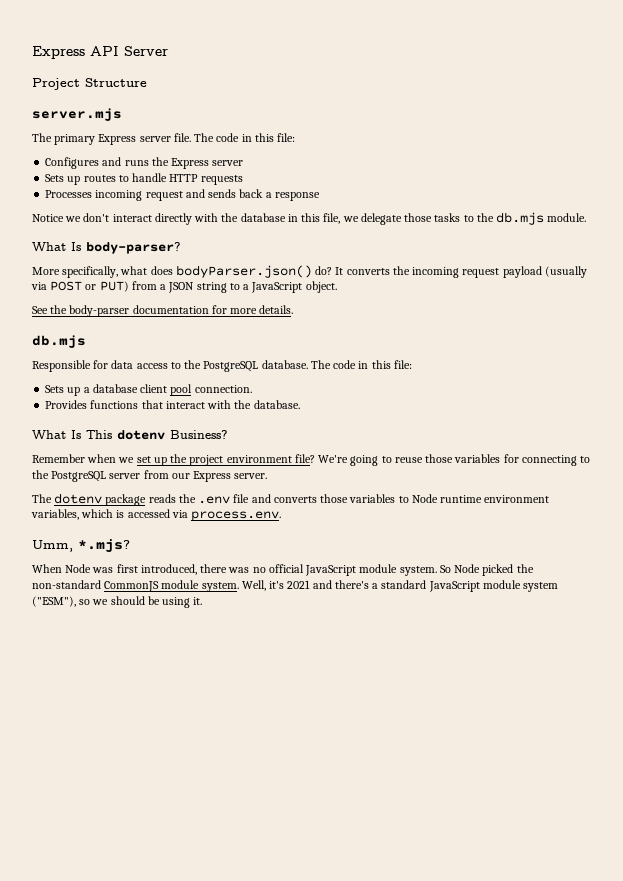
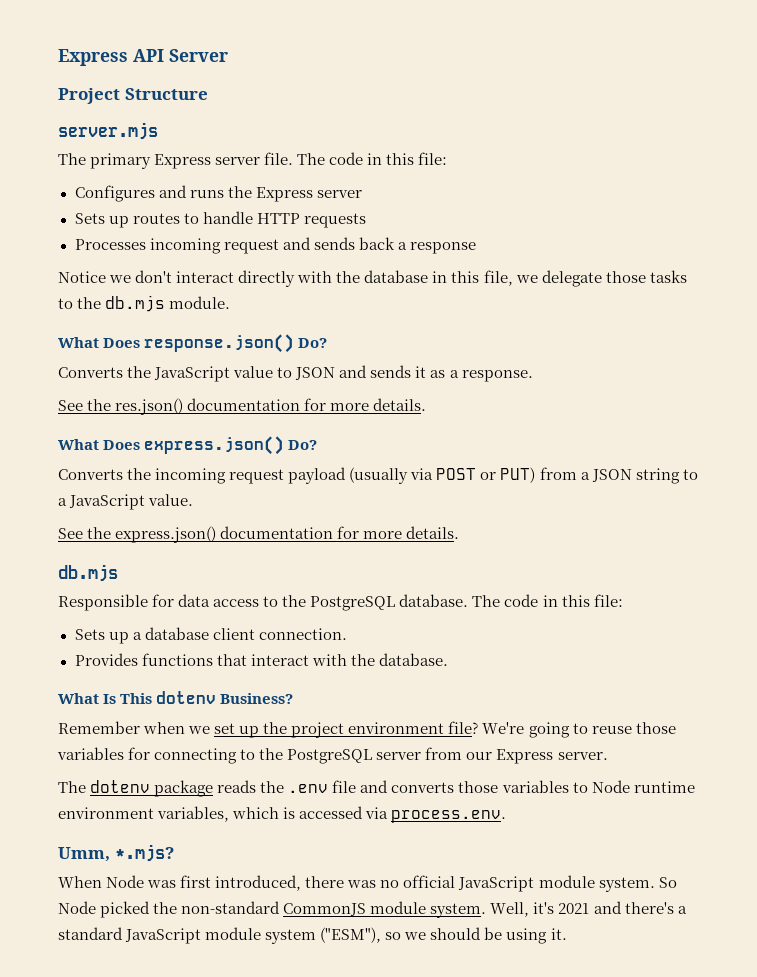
[71,242,181,254] [32,265,390,278] Is body-parser? // More specifically, what does bodyParser.json() do? It converts -> [103,334,328,353] [58,365,533,382] [58,398,427,415] [58,436,318,455] [58,469,123,480] Does response.json() Do? // Converts the JavaScript value to JSON and sends it as a response. // See the res.json() documentation for more details. // What Does express.json() Do? // Converts
[305,281,337,293] [32,305,130,317] object. // See the body-parser -> [148,494,194,506] [58,526,217,543] value. // See the express.json()
[170,384,193,396] pool -> (255, 634) none

